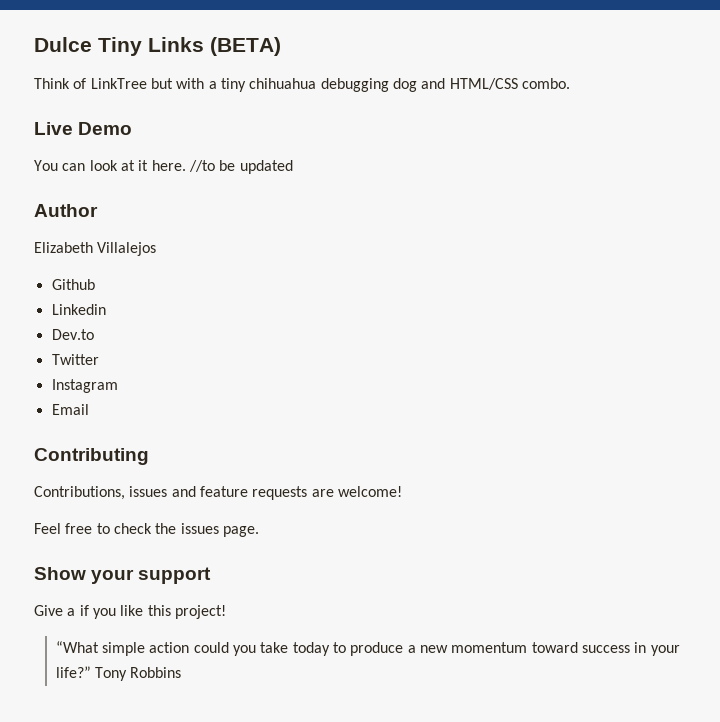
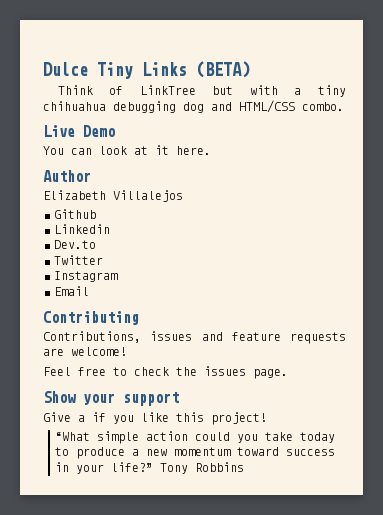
[188,160,293,174] //to be updated -> (211, 150) none

